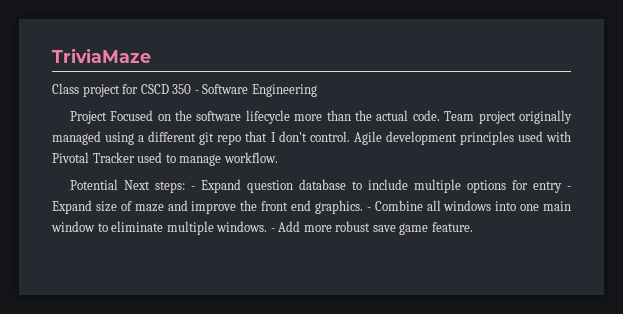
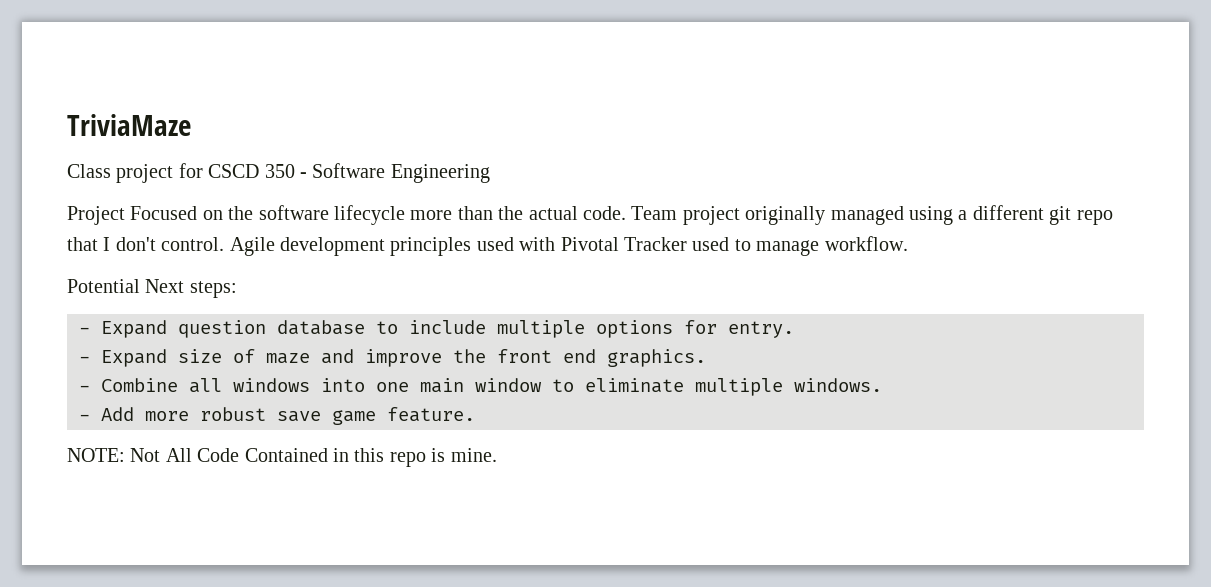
(185, 187) none -> (237, 289) //
[532,181,562,193] entry -> [728,321,794,338] entry. //
(363, 207) none -> (706, 358) //
(268, 226) none -> (882, 385) //
(473, 227) none -> [67,448,497,467] // NOTE: Not All Code Contained in this repo is mine.

